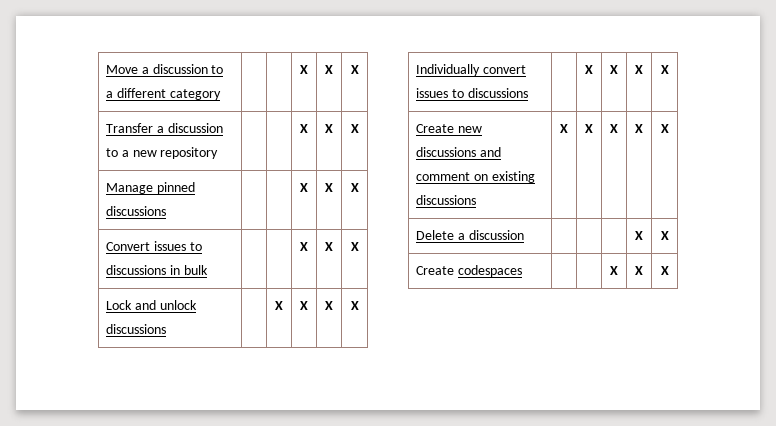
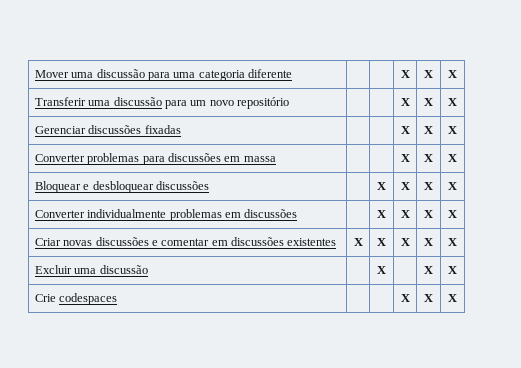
[106,64,224,74] [106,88,221,100] [300,65,308,74] [325,65,333,74] [350,65,359,74] [106,123,223,133] [106,147,219,159] [300,124,308,133] [325,124,333,133] [350,124,359,133] [106,182,195,194] [106,206,167,216] [300,183,308,192] [325,183,333,192] [350,183,359,192] [106,241,202,251] [106,265,208,275] [300,242,308,251] [325,242,333,251] [350,242,359,251] [106,300,197,310] [106,324,167,334] [275,301,283,310] [300,301,308,310] [325,301,333,310] [350,301,359,310] [416,64,526,76] [416,88,528,98] [585,65,593,74] [610,65,618,74] [635,65,643,74] [660,65,669,74] [416,124,482,133] [416,147,501,157] [416,171,535,183] [416,195,477,205] Move a discussion to a different category | | | X | X | X // Transfer a discussion to a new repository | | | X | X | X // Manage pinned discussions | | | X | X | X // Convert issues to discussions in bulk | | | X | X | X // Lock and unlock discussions | | X | X | X | X // Individually convert issues to discussions | | X | X | X | X // Create new discussions and comment on existing discussions -> [34,69,293,81] [400,70,410,78] [424,70,433,78] [448,70,457,78] [34,97,290,109] [400,98,410,106] [424,98,433,106] [448,98,457,106] [34,125,181,134] [400,126,410,134] [424,126,433,134] [448,126,457,134] [34,153,276,165] [400,154,410,162] [424,154,433,162] [448,154,457,162] [34,181,209,193] [377,182,386,190] [400,182,410,190] [424,182,433,190] [448,182,457,190] [34,209,298,221] [377,210,386,218] [400,210,410,218] [424,210,433,218] [448,210,457,218] [34,237,337,246] Mover uma discussão para uma categoria diferente | | | X | X | X // Transferir uma discussão para um novo repositório | | | X | X | X // Gerenciar discussões fixadas | | | X | X | X // Converter problemas para discussões em massa | | | X | X | X // Bloquear e desbloquear discussões | | X | X | X | X // Converter individualmente problemas em discussões | | X | X | X | X // Criar novas discussões e comentar em discussões existentes
[416,230,524,240] [635,231,643,240] [660,231,669,240] [416,266,455,275] Delete a discussion | | | | X | X // Create -> [34,265,148,274] [377,266,386,274] [424,266,433,274] [448,266,457,274] [34,294,56,302] Excluir uma discussão | | X | | X | X // Crie

